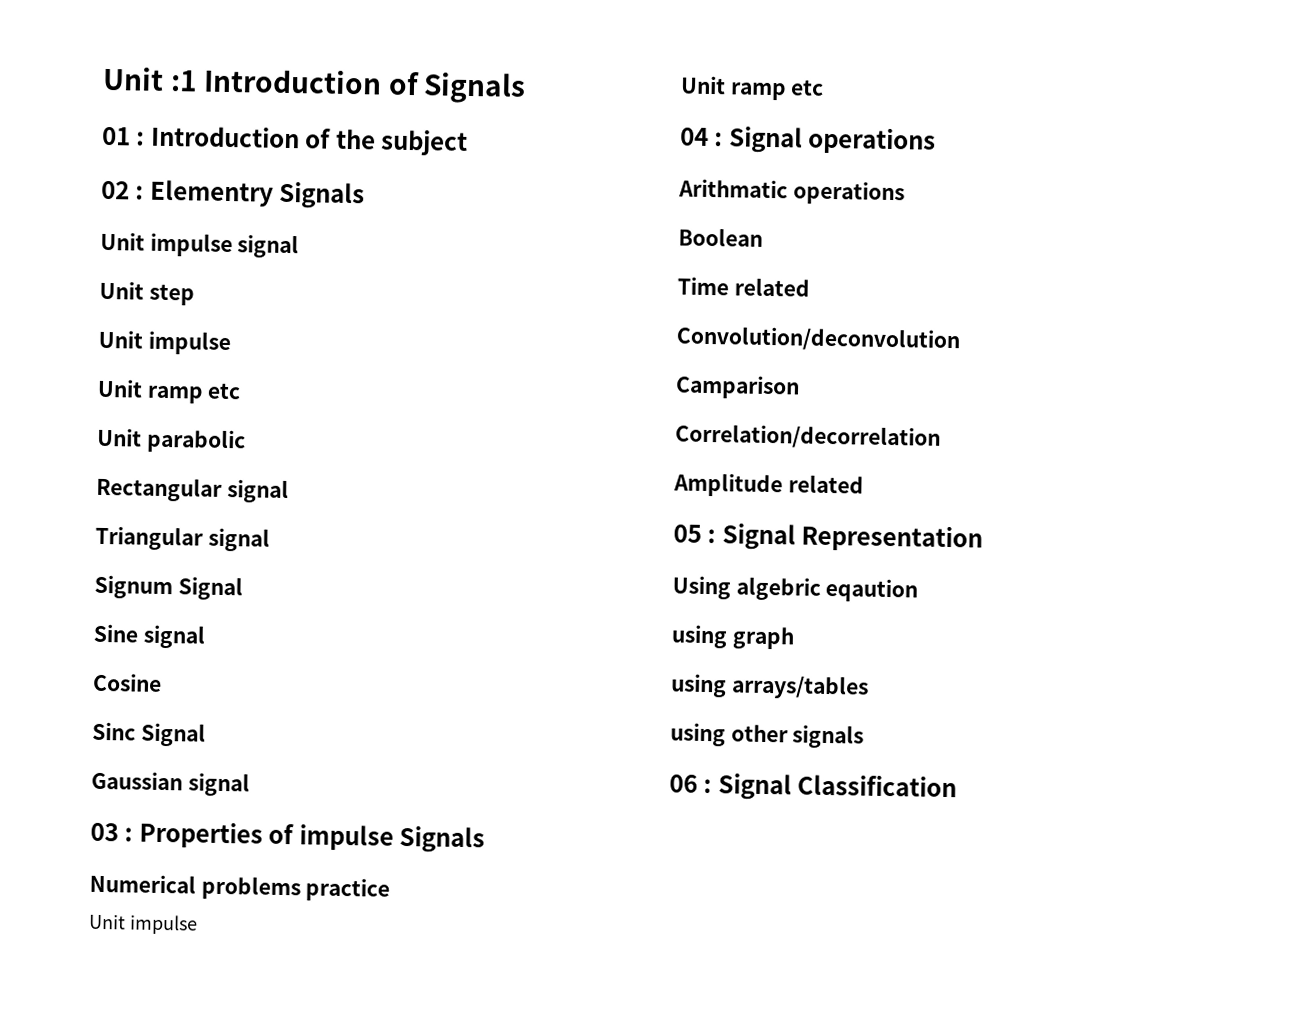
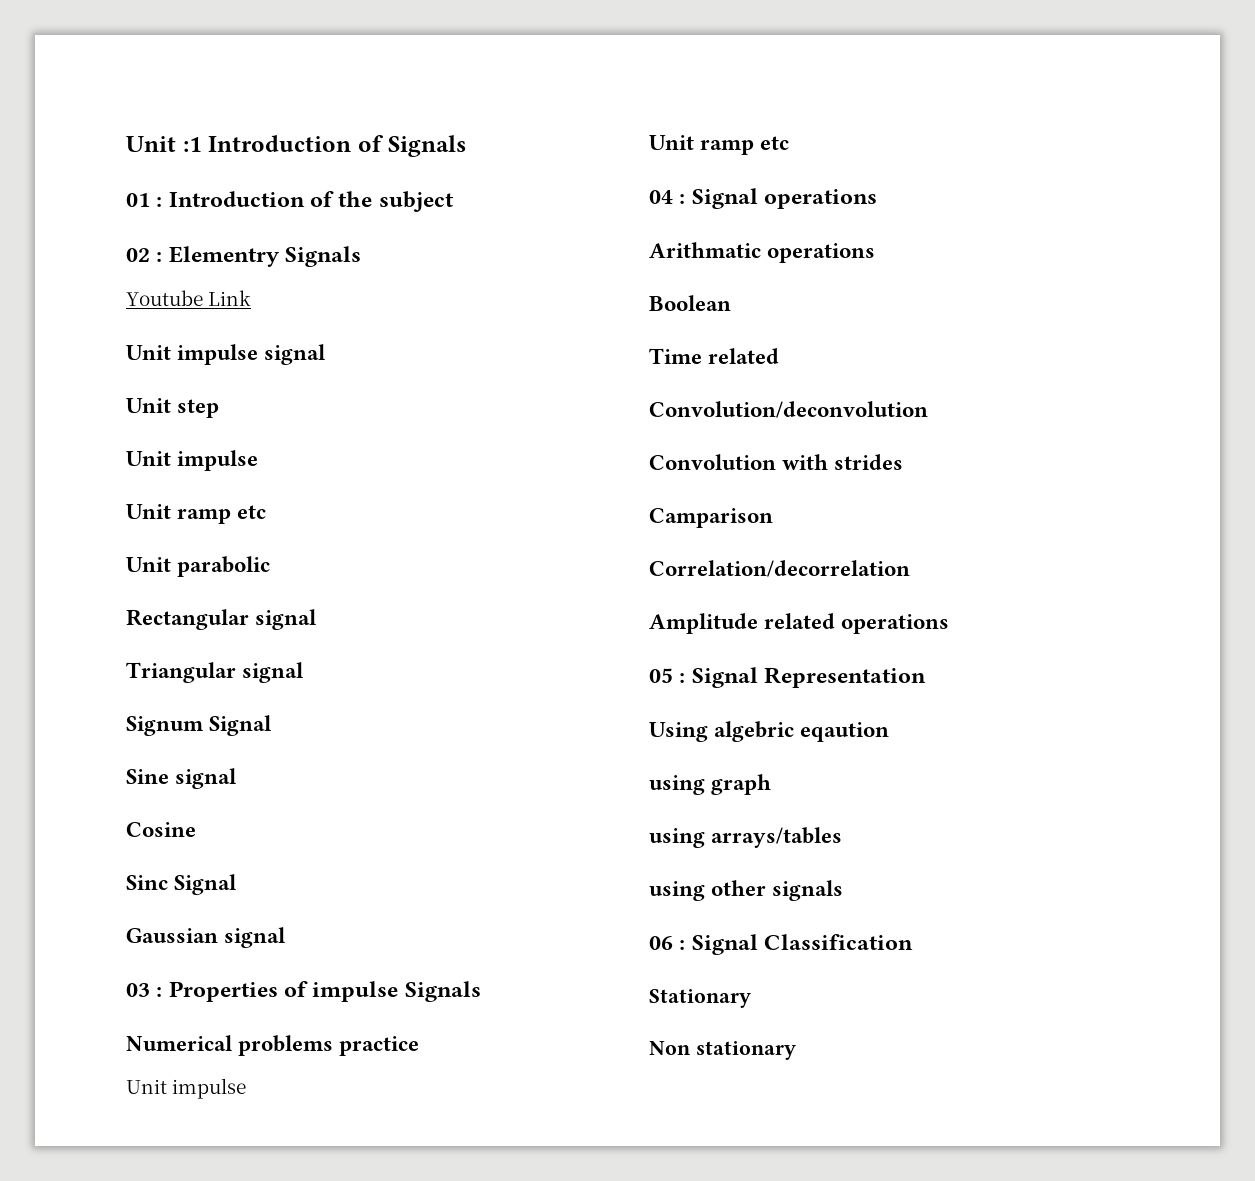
(366, 195) none -> [126,290,252,306] // Youtube Link
(961, 339) none -> [649,454,904,470] // Convolution with strides
(864, 484) none -> [841,614,950,634] operations
(958, 786) none -> [649,989,751,1008] [649,1041,796,1060] // Stationary // Non stationary

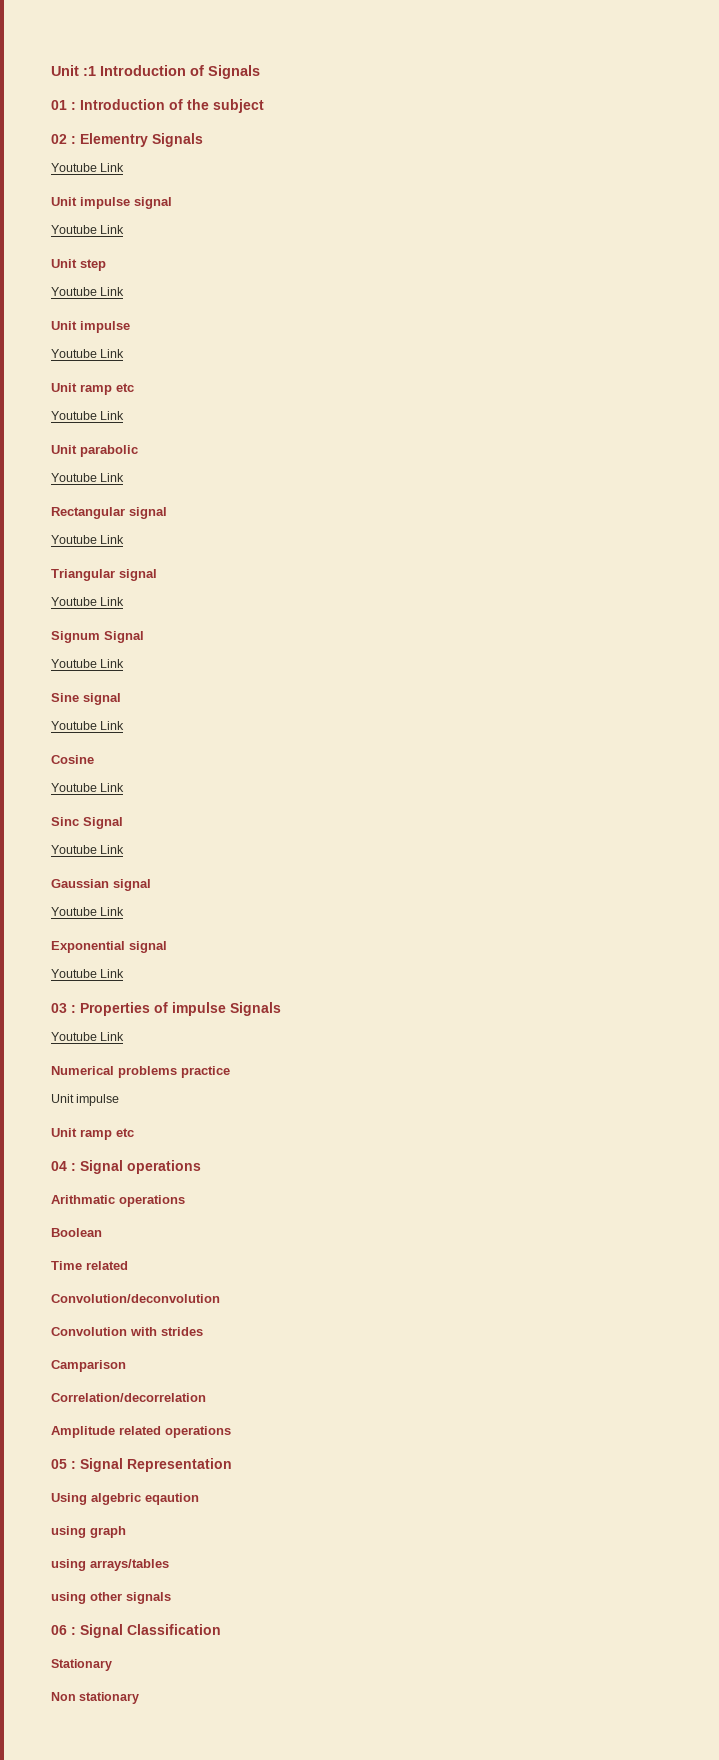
(327, 354) none -> [51,225,125,234] // Youtube Link
[126,450,259,471] [126,504,267,524] // Unit impulse // Unit ramp etc -> [51,287,125,296] [51,321,130,333] [51,349,125,358] [51,383,134,395] [51,411,125,420] // Youtube Link // Unit impulse // Youtube Link // Unit ramp etc // Youtube Link
(271, 566) none -> [51,473,125,482] // Youtube Link
(318, 619) none -> [51,535,125,544] // Youtube Link
(305, 672) none -> [51,597,125,606] // Youtube Link
(273, 725) none -> [51,659,125,668] // Youtube Link
(238, 778) none -> [51,721,125,730] // Youtube Link
(196, 829) none -> [51,783,125,792] // Youtube Link
(238, 884) none -> [51,845,125,854] // Youtube Link
(287, 937) none -> [51,907,125,916] [51,941,167,953] [51,969,125,978] // Youtube Link // Exponential signal // Youtube Link
(481, 991) none -> [51,1032,125,1041] // Youtube Link

